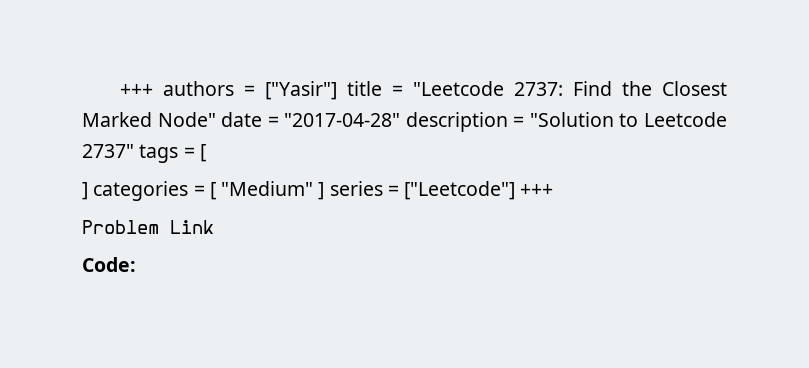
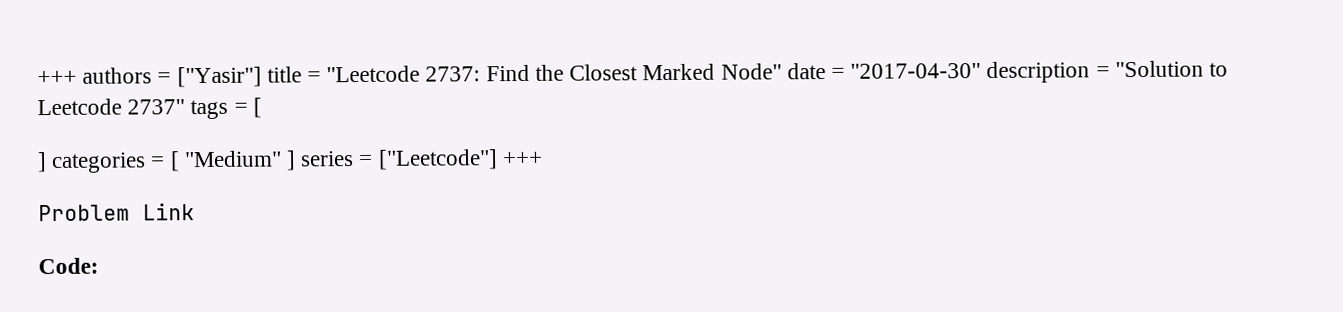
[284,113,401,127] "2017-04-28" -> [850,62,982,79] "2017-04-30"

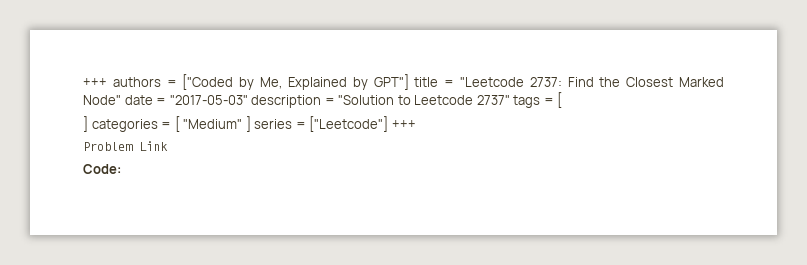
[176,66,262,88] ["Yasir"] -> [182,74,409,90] ["Coded by Me, Explained by GPT"]
[850,62,982,79] "2017-04-30" -> [169,95,248,105] "2017-05-03"

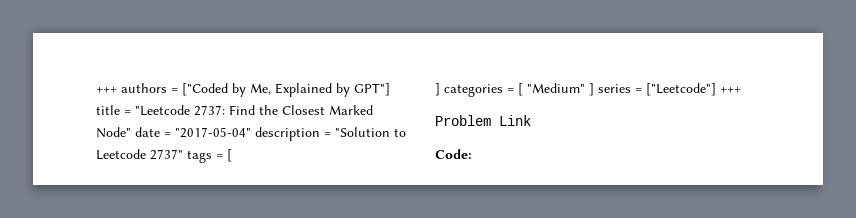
[169,95,248,105] "2017-05-03" -> [175,127,251,138] "2017-05-04"

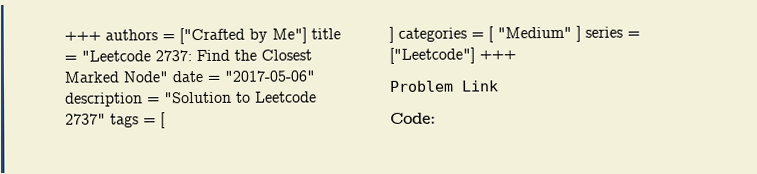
[182,83,390,97] ["Coded by Me, Explained by GPT"] -> [179,27,307,45] ["Crafted by Me"]
[175,127,251,138] "2017-05-04" -> [224,70,315,82] "2017-05-06"

